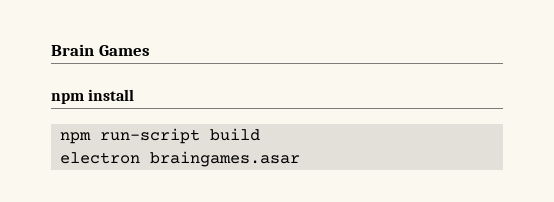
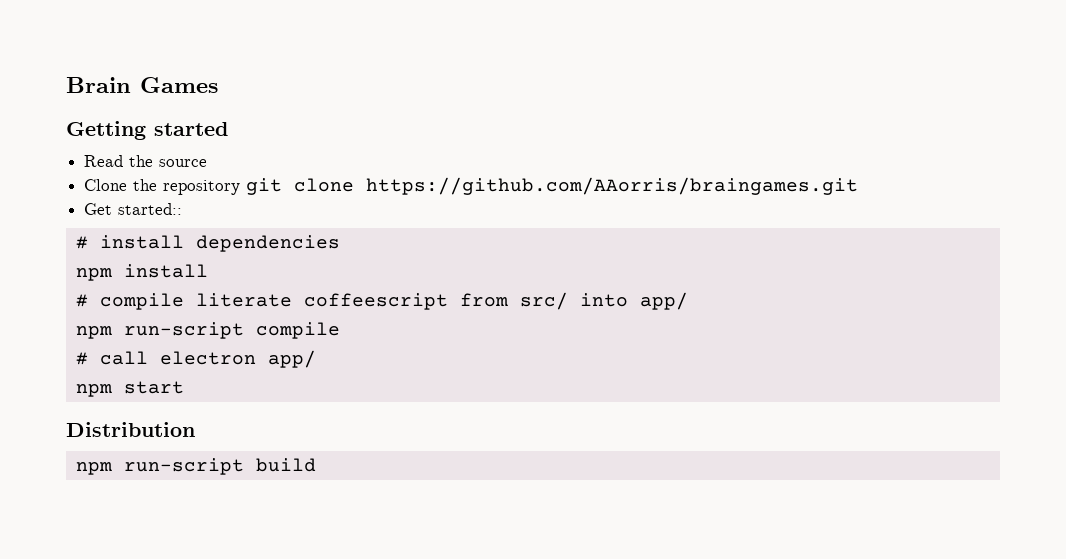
[51,89,135,104] npm install -> [66,121,228,140] [84,155,208,167] [84,177,859,195] [84,203,183,215] [75,235,340,252] [75,264,208,281] [75,292,688,310] [75,322,340,339] [75,350,316,368] [75,381,184,397] [66,422,195,437] Getting started // Read the source // Clone the repository git clone https://github.com/AAorris/braingames.git // Get started:: // # install dependencies // npm install // # compile literate coffeescript from src/ into app/ // npm run-script compile // # call electron app/ // npm start // Distribution
[59,151,300,167] // electron braingames.asar -> (316, 465) none

